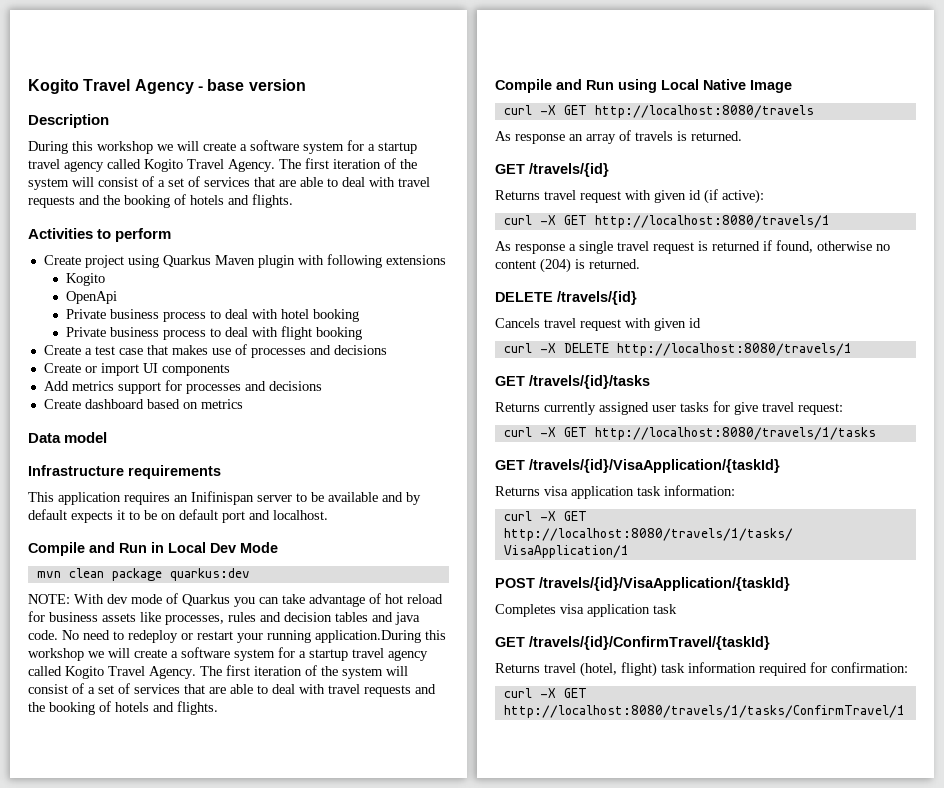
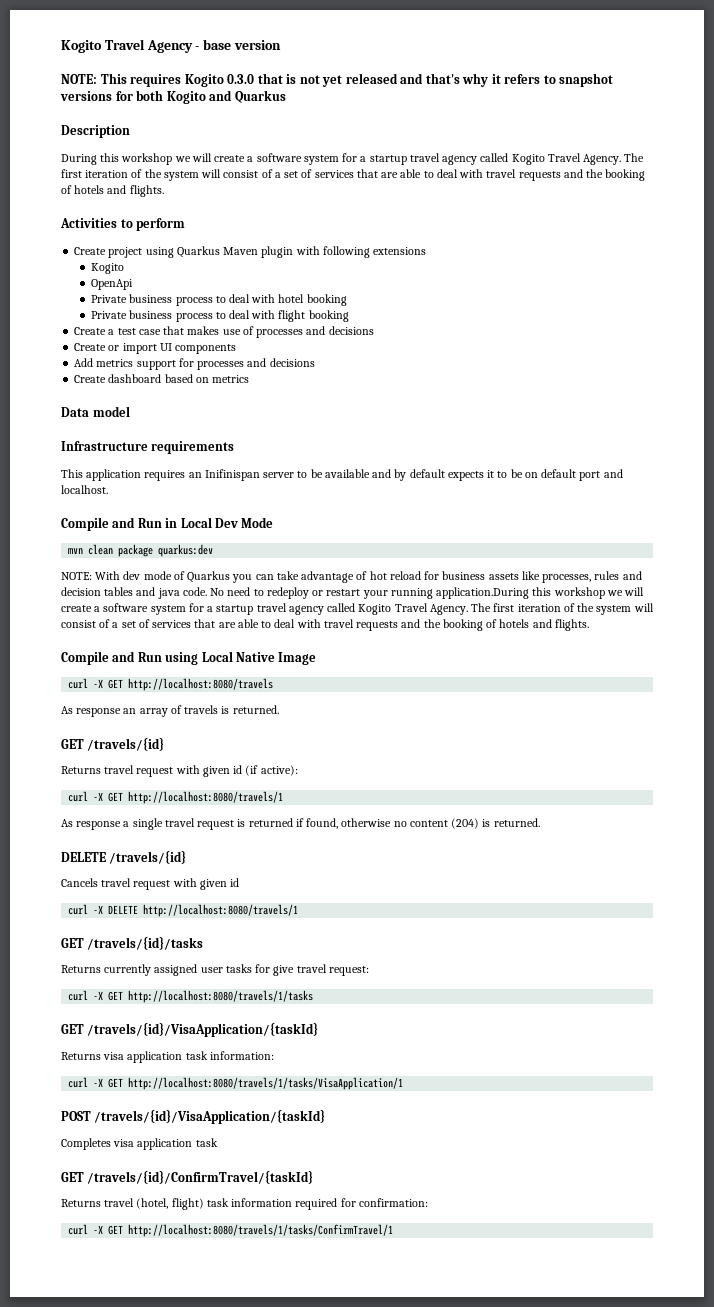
(306, 85) none -> [61,73,614,87] [60,90,286,104] // NOTE: This requires Kogito 0.3.0 that is not yet released and that's why it refers to snapshot versions for both Kogito and Quarkus

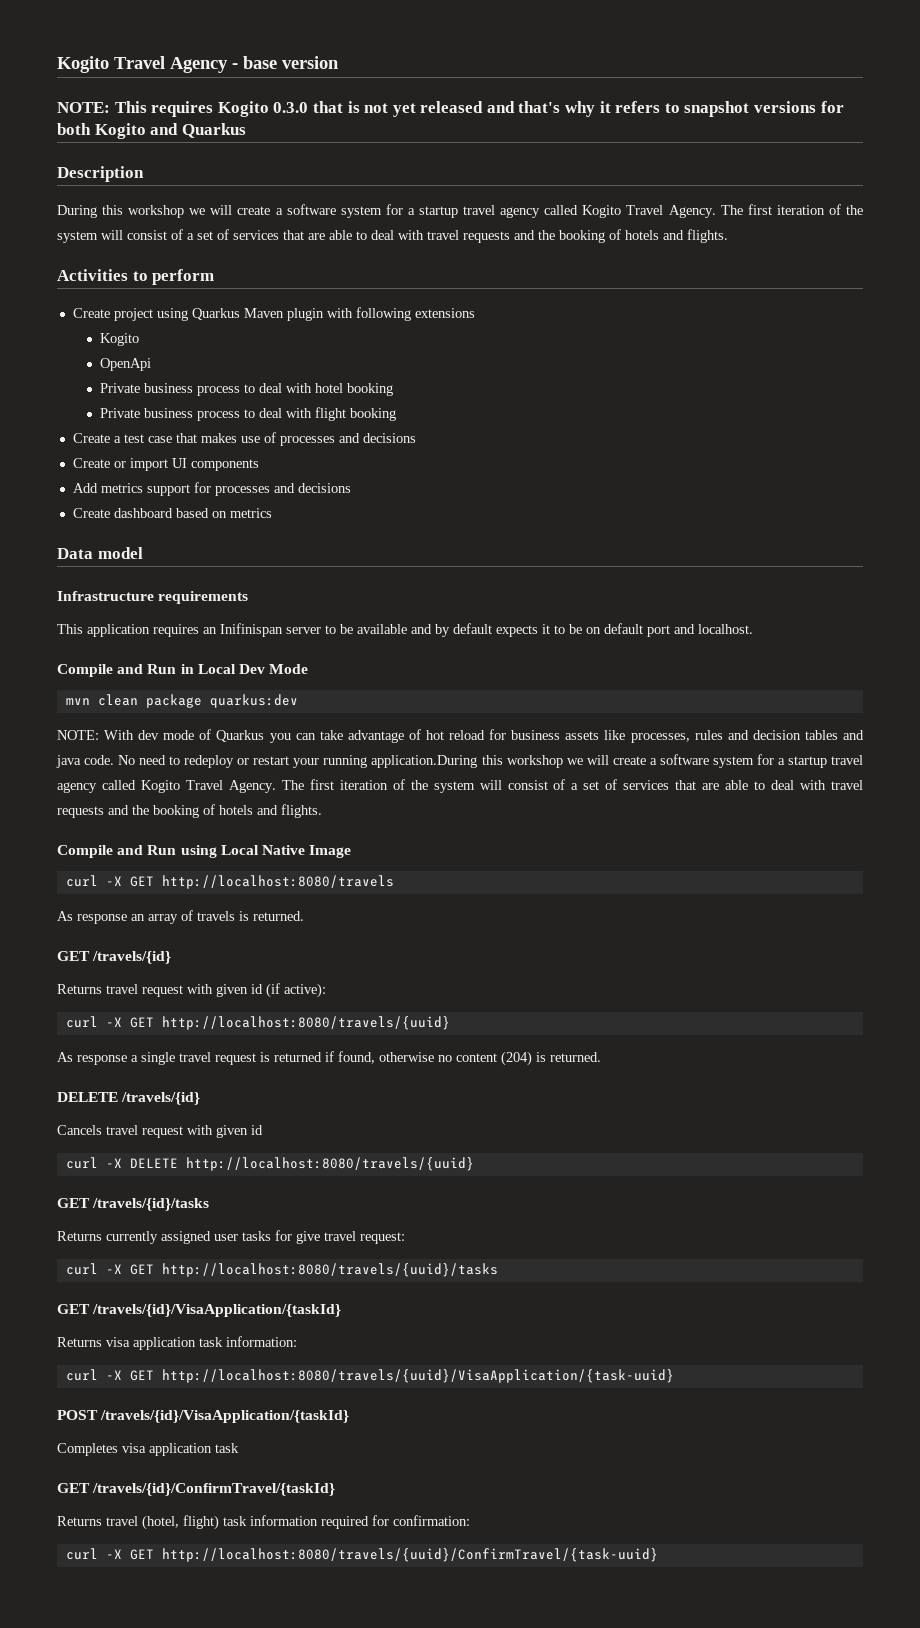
[128,791,284,804] http://localhost:8080/travels/1 -> [161,1016,450,1030] http://localhost:8080/travels/{uuid}
[143,904,299,917] http://localhost:8080/travels/1 -> [185,1157,474,1171] http://localhost:8080/travels/{uuid}
[128,990,314,1003] http://localhost:8080/travels/1/tasks -> [161,1263,498,1277] http://localhost:8080/travels/{uuid}/tasks
[128,1077,404,1090] http://localhost:8080/travels/1/tasks/VisaApplication/1 -> [161,1369,674,1383] http://localhost:8080/travels/{uuid}/VisaApplication/{task-uuid}
[128,1224,394,1237] http://localhost:8080/travels/1/tasks/ConfirmTravel/1 -> [161,1548,658,1562] http://localhost:8080/travels/{uuid}/ConfirmTravel/{task-uuid}

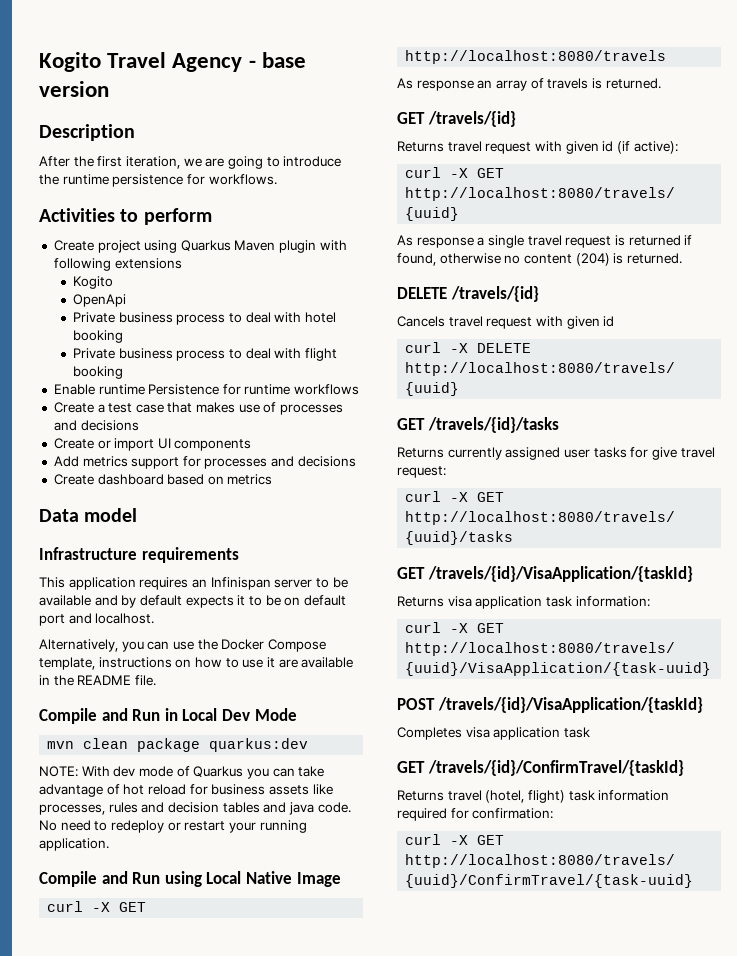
[57,101,844,117] [57,123,246,139] [57,166,144,182] [57,204,863,218] [57,229,728,243] NOTE: This requires Kogito 0.3.0 that is not yet released and that's why it refers to snapshot versions for both Kogito and Quarkus // Description // During this workshop we will create a software system for a startup travel agency called Kogito Travel Agency. The first iteration of the system will consist of a set of services that are able to deal with travel requests and the booking of hotels and flights. -> [39,124,135,141] [39,156,342,169] [39,174,277,187] Description // After the first iteration, we are going to introduce the runtime persistence for workflows.
(396, 414) none -> [53,384,360,395] // Enable runtime Persistence for runtime workflows
[220,623,283,637] Inifinispan -> [210,577,271,590] Infinispan
(753, 629) none -> [39,639,326,652] [39,657,354,670] [39,675,156,686] // Alternatively, you can use the Docker Compose template, instructions on how to use it are available in the README file.
[371,754,863,768] [57,779,864,793] [57,804,322,818] application.During this workshop we will create a software system for a startup travel agency called Kogito Travel Agency. The first iteration of the system will consist of a set of services that are able to deal with travel requests and the booking of hotels and flights. -> [39,838,109,851] application.

